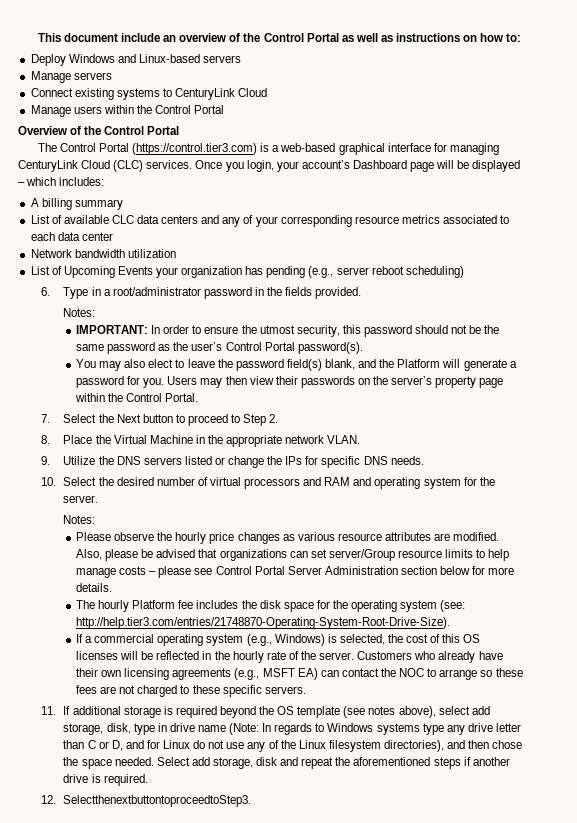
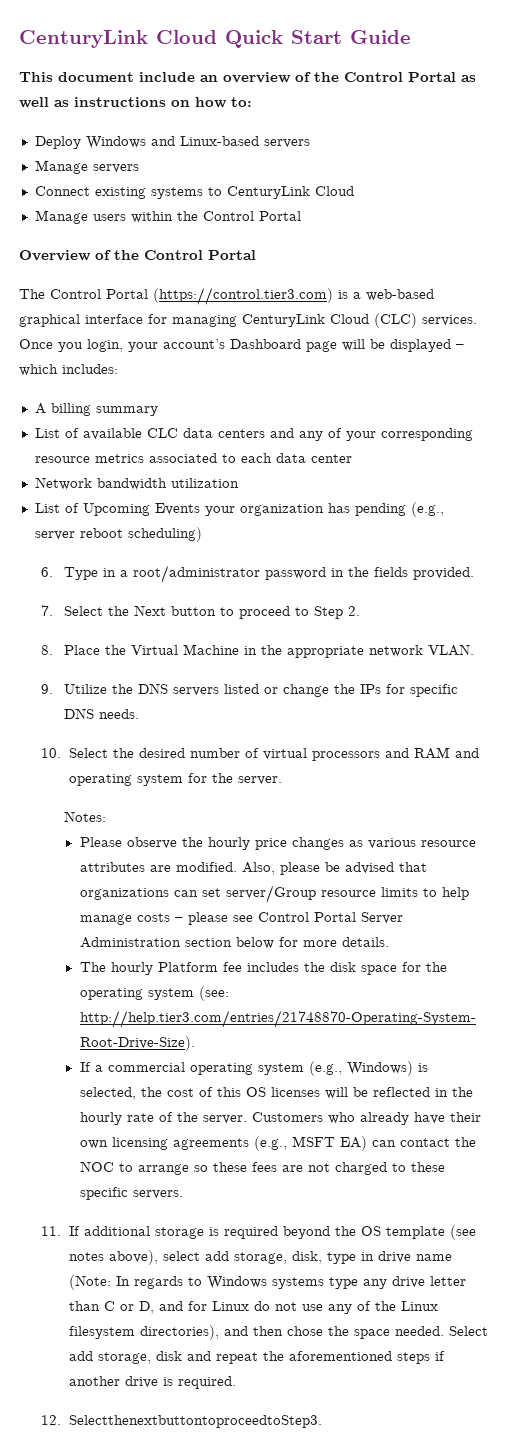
(37, 37) none -> [19,30,411,48] CenturyLink Cloud Quick Start Guide //
[63,308,96,317] [76,325,500,337] [76,342,363,354] [76,359,517,371] [76,376,504,388] [75,393,199,402] // Notes: // IMPORTANT: In order to ensure the utmost security, this password should not be the same password as the user’s Control Portal password(s). // You may also elect to leave the password field(s) blank, and the Platform will generate a password for you. Users may then view their passwords on the server’s property page within the Control Portal. -> (474, 573) none

